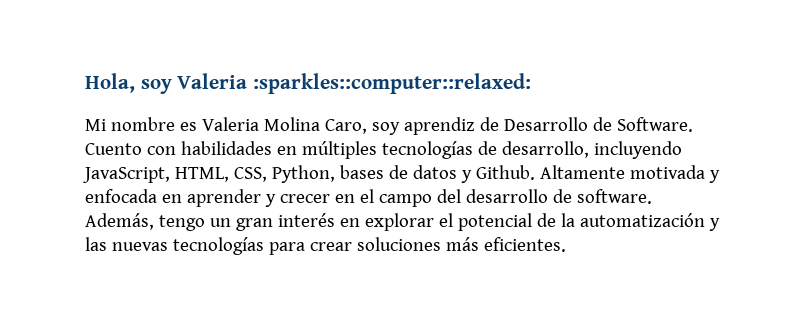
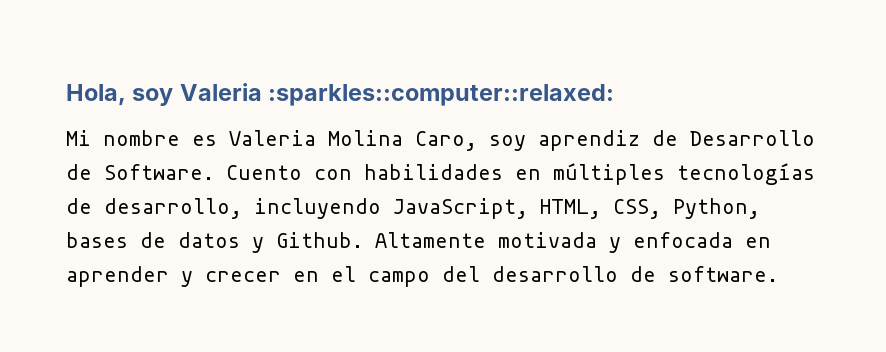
[85,213,720,231] [85,237,566,255] Además, tengo un gran interés en explorar el potencial de la automatización y las nuevas tecnologías para crear soluciones más eficientes. -> (778, 274) none

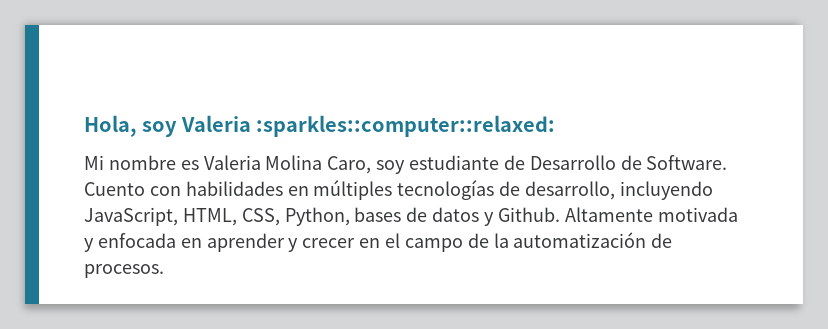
[538,130,640,151] aprendiz -> [409,155,500,170] estudiante
[442,266,778,282] del desarrollo de software. -> [467,232,673,248] [84,264,164,278] de la automatización de procesos.

